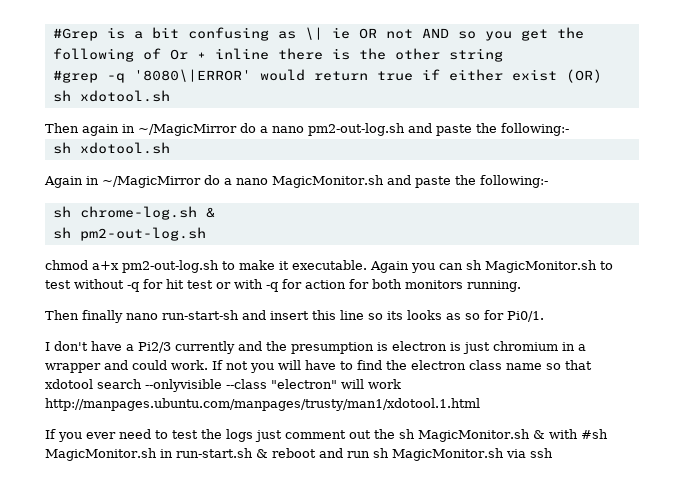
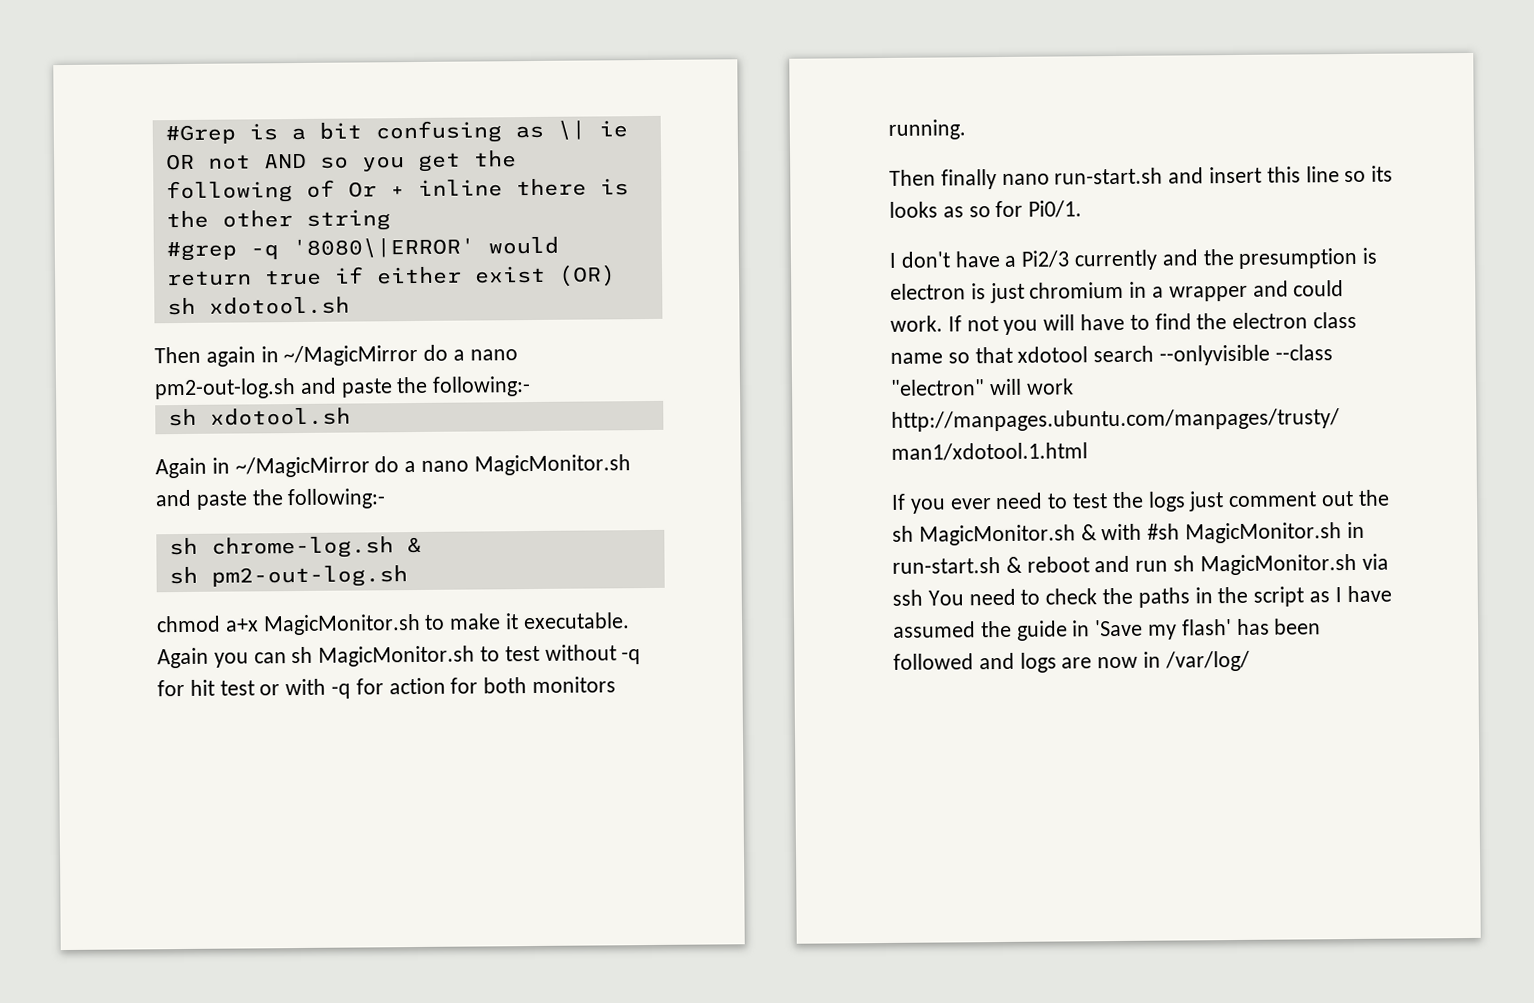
[122,260,219,273] pm2-out-log.sh -> [262,613,421,636] MagicMonitor.sh
[162,310,239,320] run-start-sh -> [1054,167,1164,185] run-start.sh
(553, 453) none -> [927,585,1392,608] [893,618,1322,641] [893,650,1250,673] You need to check the paths in the script as I have assumed the guide in 'Save my flash' has been followed and logs are now in /var/log/

